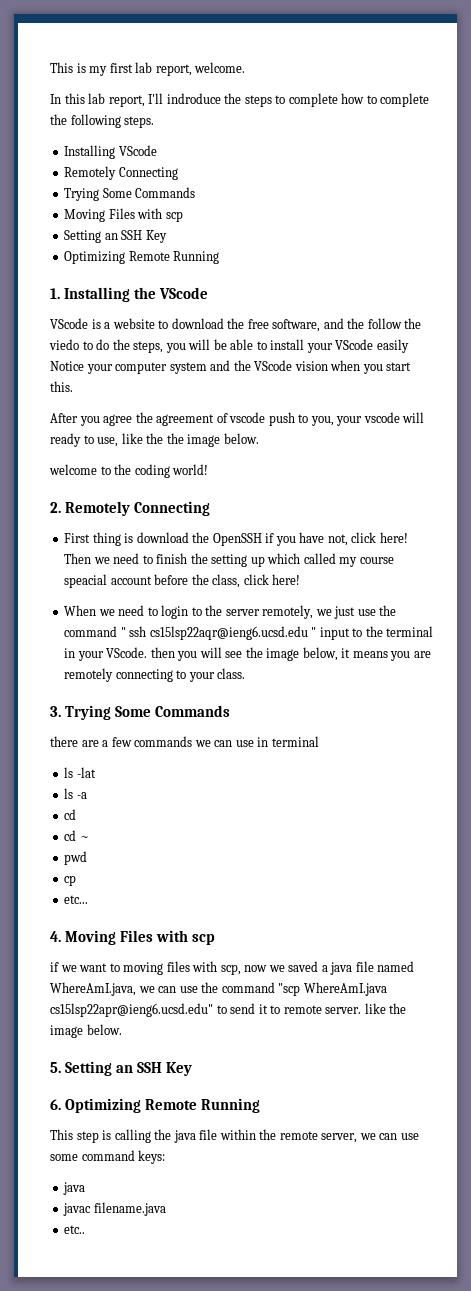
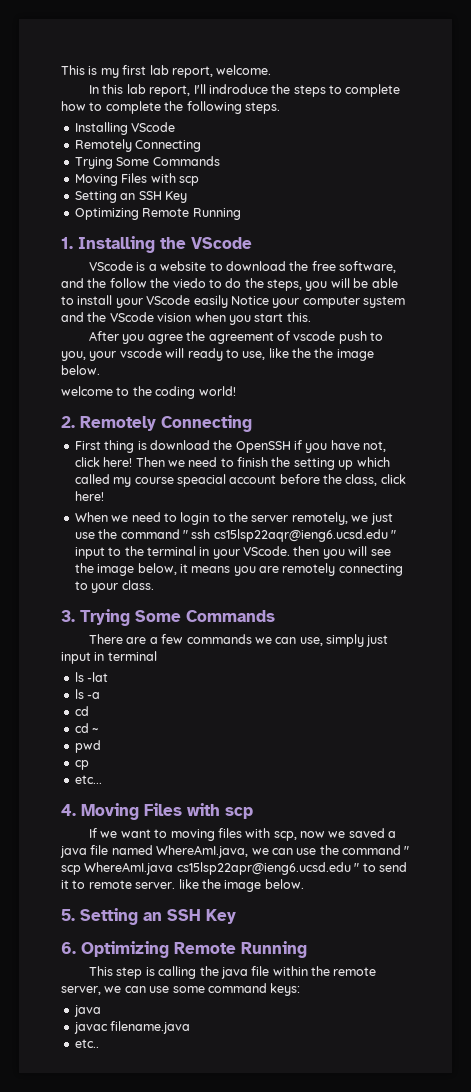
[50,736,78,747] there -> [89,634,124,644] There
[235,740,254,747] use -> [299,634,389,647] [61,652,91,664] use, simply just input
[50,962,59,972] if -> [89,828,98,838] If
[278,982,387,996] [50,1003,213,1017] "scp WhereAmI.java cs15lsp22apr@ieng6.ucsd.edu" -> [404,846,410,855] [61,862,360,875] " scp WhereAmI.java cs15lsp22apr@ieng6.ucsd.edu "

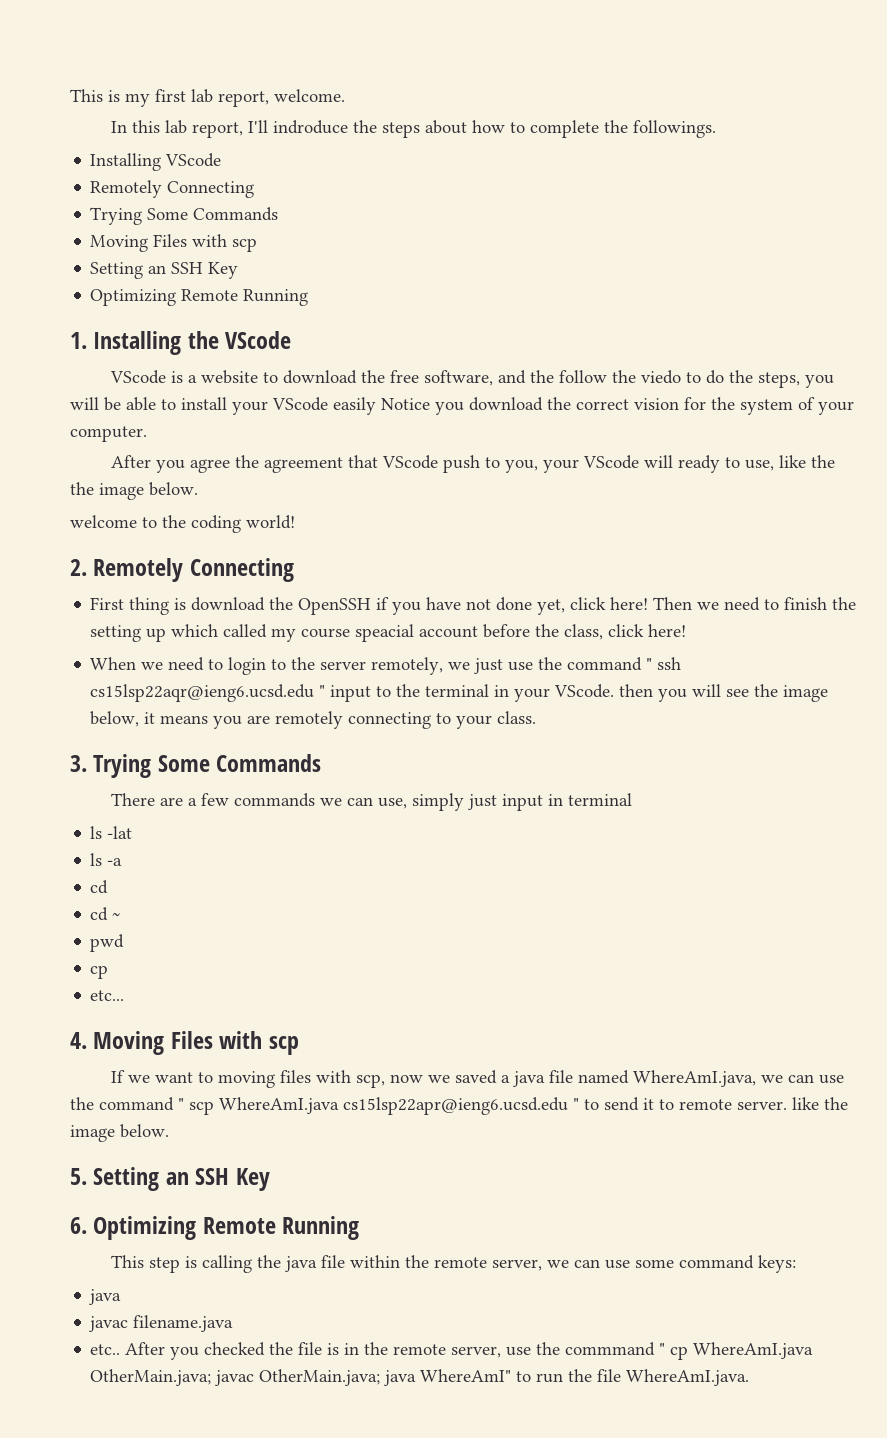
[329,84,401,97] to complete -> [425,120,468,134] about
[186,101,280,114] following steps. -> [633,120,717,138] followings.
[272,296,405,308] [61,312,311,325] your computer system and the VScode vision when you start this. -> [435,397,854,415] [70,426,147,442] you download the correct vision for the system of your computer.
[276,331,336,341] of vscode -> [348,455,439,469] that VScode
[119,348,162,358] vscode -> [583,455,640,469] VScode
[363,441,387,452] not, -> [466,597,566,615] not done yet,
(99, 1043) none -> [125,1342,814,1360] [90,1369,750,1386] After you checked the file is in the remote server, use the commmand " cp WhereAmI.java OtherMain.java; javac OtherMain.java; java WhereAmI" to run the file WhereAmI.java.

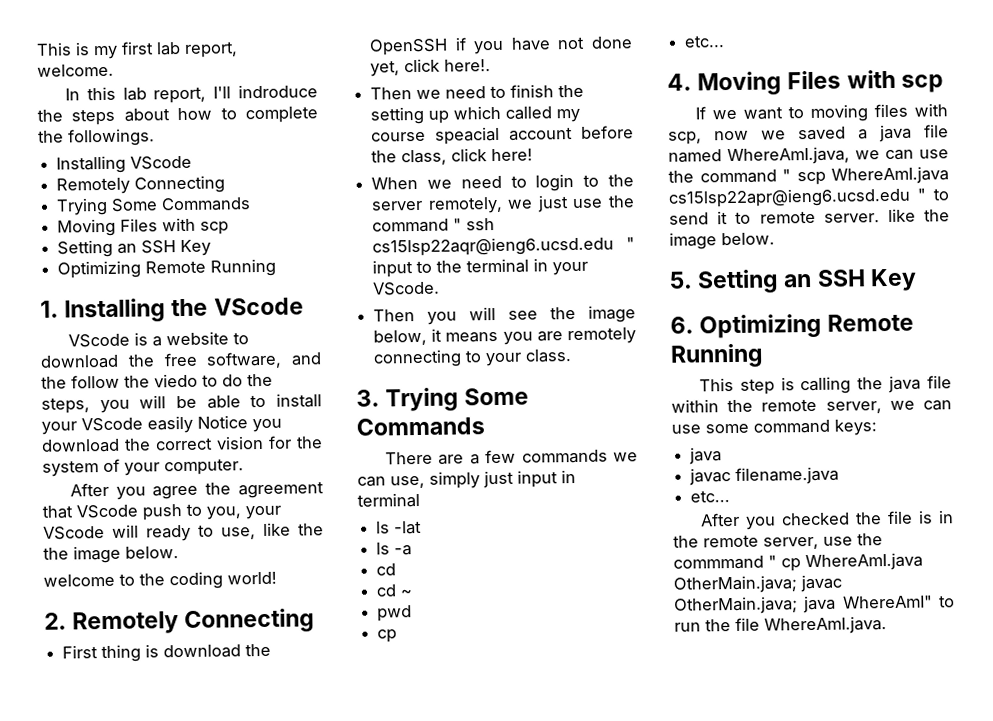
[610,597,649,610] here! -> [444,59,492,72] here!. //
[619,684,654,697] then -> [373,309,416,322] // Then
[90,1344,121,1355] etc.. -> [690,490,731,503] etc... //

